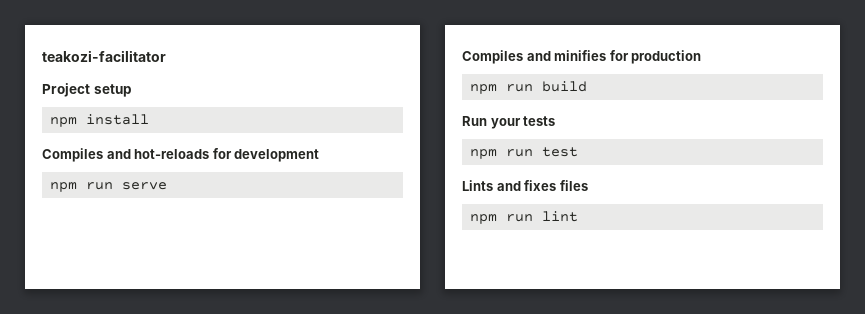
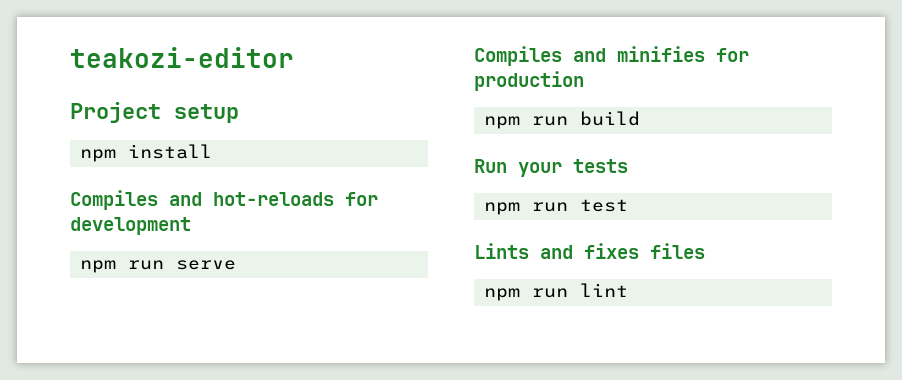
[42,50,166,62] teakozi-facilitator -> [70,47,294,68] teakozi-editor

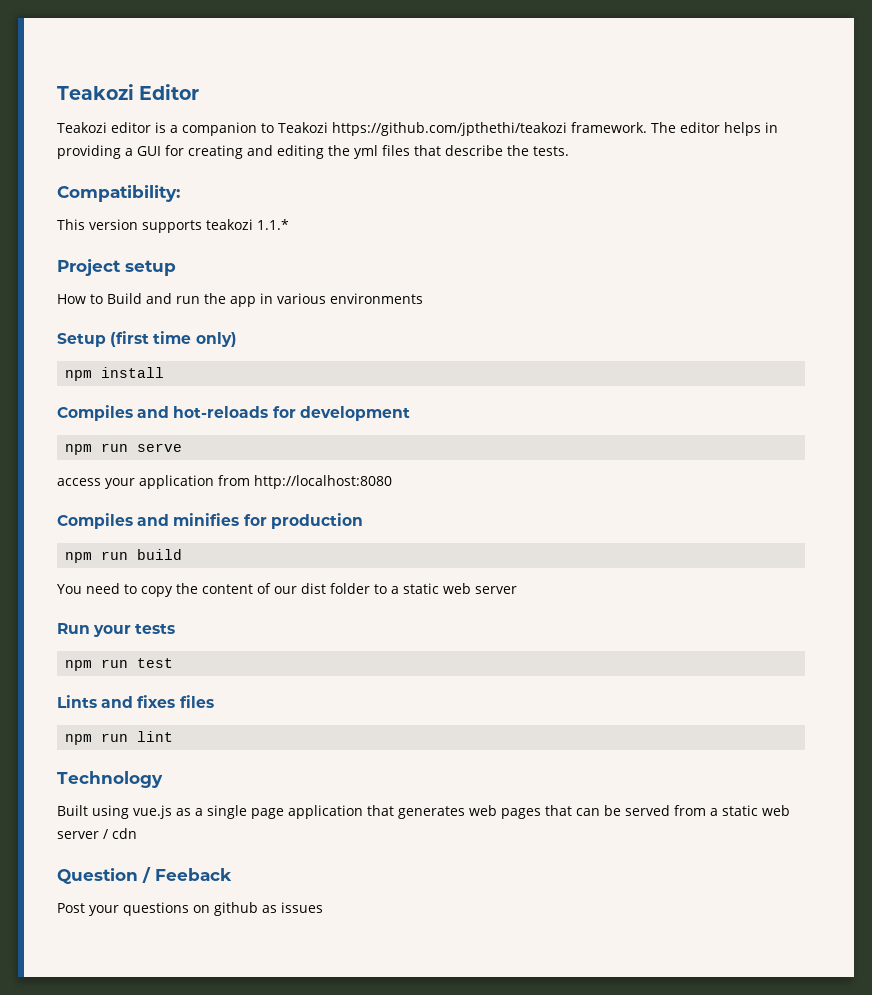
[70,47,294,68] [70,102,239,123] teakozi-editor // Project setup -> [57,84,200,100] [57,122,778,136] [57,145,569,159] [57,185,180,202] [57,219,289,233] [57,259,176,276] [57,293,423,307] [57,331,237,347] Teakozi Editor // Teakozi editor is a companion to Teakozi https://github.com/jpthethi/teakozi framework. The editor helps in providing a GUI for creating and editing the yml files that describe the tests. // Compatibility: // This version supports teakozi 1.1.* // Project setup // How to Build and run the app in various environments // Setup (first time only)
(236, 265) none -> [57,475,392,489] // access your application from http://localhost:8080
(640, 118) none -> [57,583,517,597] // You need to copy the content of our dist folder to a static web server
(628, 290) none -> [57,771,163,788] [57,805,790,819] [57,828,137,839] [57,867,232,884] [57,902,323,916] // Technology // Built using vue.js as a single page application that generates web pages that can be served from a static web server / cdn // Question / Feeback // Post your questions on github as issues

